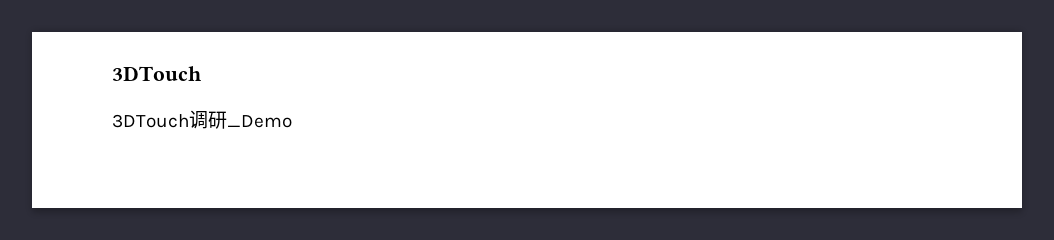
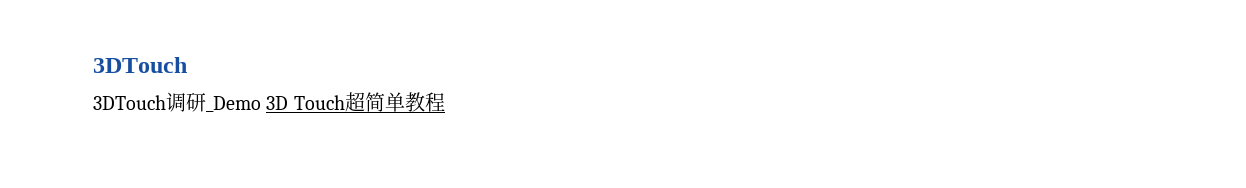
(292, 121) none -> [266,92,445,112] 3D Touch超简单教程

